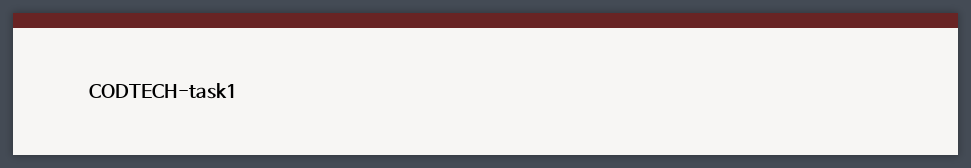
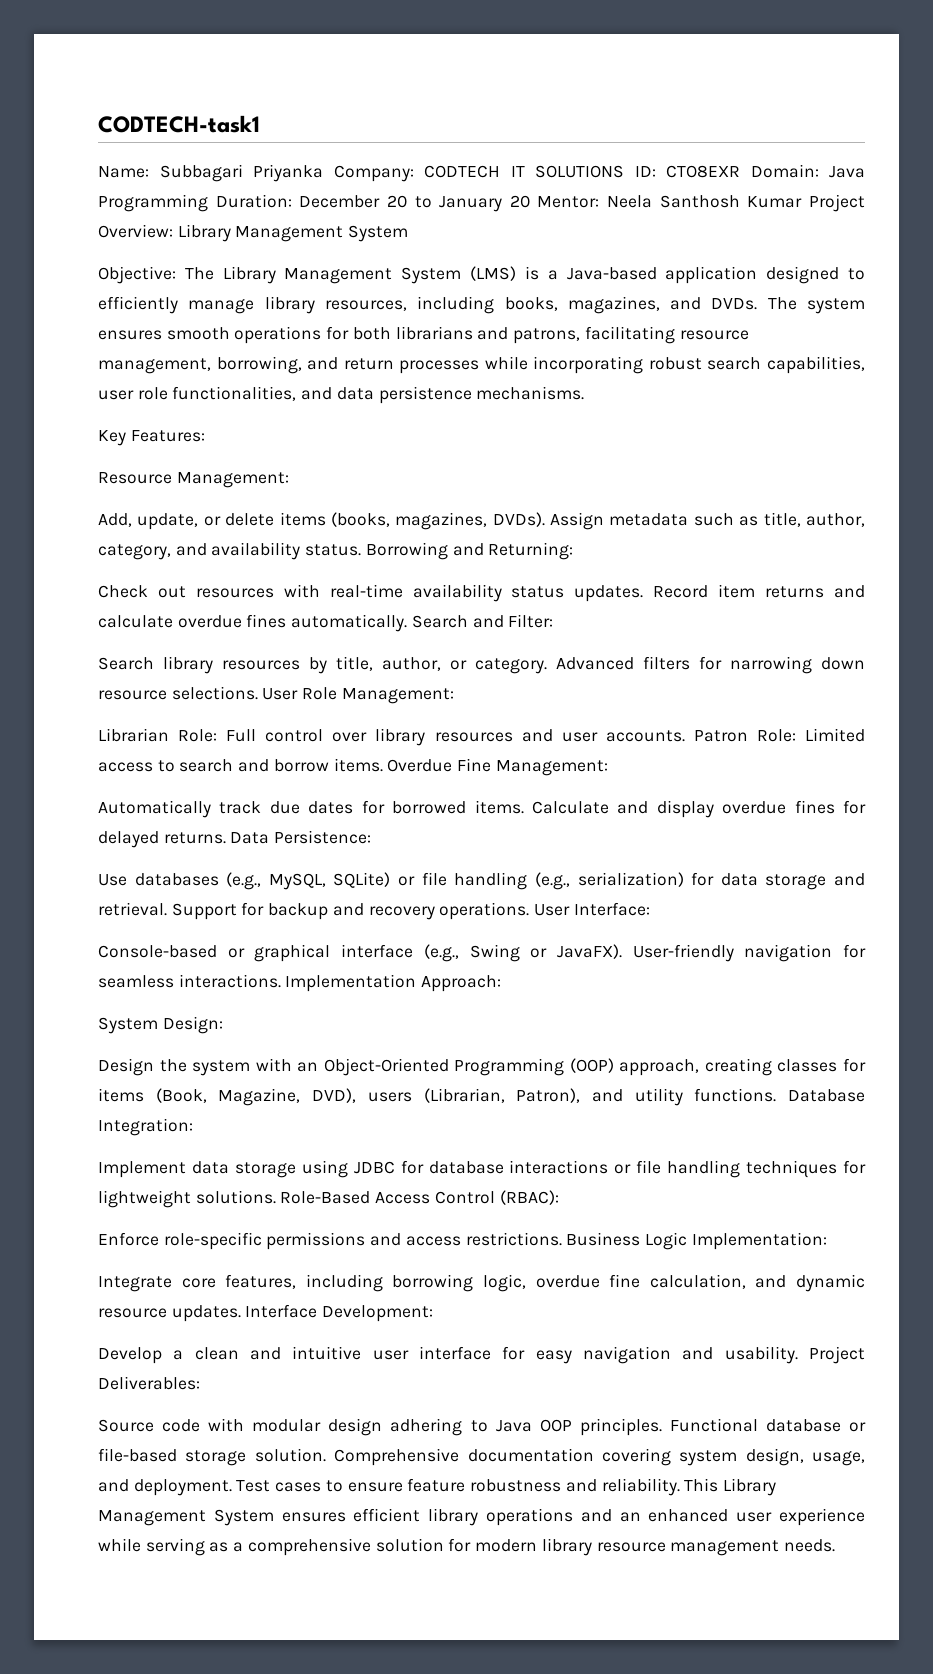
(237, 91) none -> [98,164,865,182] [98,194,865,212] [98,224,409,242] [98,266,866,284] [98,296,865,314] [98,326,749,344] [98,356,865,374] [98,386,585,404] [98,430,205,446] [98,472,289,488] [98,512,865,530] [98,542,574,560] [98,584,865,602] [98,614,554,632] [98,656,865,674] [98,686,454,704] [98,728,866,746] [98,758,608,776] [98,800,866,818] [98,830,372,848] [98,872,866,890] [98,902,650,920] [98,944,866,962] [98,974,502,992] [98,1016,223,1034] [98,1058,866,1076] [98,1088,866,1106] [98,1118,193,1136] [98,1160,866,1178] [98,1190,559,1208] [98,1232,827,1250] [98,1274,866,1292] [98,1304,434,1322] [98,1346,866,1364] [98,1376,200,1390] [98,1418,867,1436] [98,1448,865,1466] [98,1478,776,1496] [98,1508,865,1526] [98,1538,835,1556] // Name: Subbagari Priyanka Company: CODTECH IT SOLUTIONS ID: CTO8EXR Domain: Java Programming Duration: December 20 to January 20 Mentor: Neela Santhosh Kumar Project Overview: Library Management System // Objective: The Library Management System (LMS) is a Java-based application designed to efficiently manage library resources, including books, magazines, and DVDs. The system ensures smooth operations for both librarians and patrons, facilitating resource management, borrowing, and return processes while incorporating robust search capabilities, user role functionalities, and data persistence mechanisms. // Key Features: // Resource Management: // Add, update, or delete items (books, magazines, DVDs). Assign metadata such as title, author, category, and availability status. Borrowing and Returning: // Check out resources with real-time availability status updates. Record item returns and calculate overdue fines automatically. Search and Filter: // Search library resources by title, author, or category. Advanced filters for narrowing down resource selections. User Role Management: // Librarian Role: Full control over library resources and user accounts. Patron Role: Limited access to search and borrow items. Overdue Fine Management: // Automatically track due dates for borrowed items. Calculate and display overdue fines for delayed returns. Data Persistence: // Use databases (e.g., MySQL, SQLite) or file handling (e.g., serialization) for data storage and retrieval. Support for backup and recovery operations. User Interface: // Console-based or graphical interface (e.g., Swing or JavaFX). User-friendly navigation for seamless interactions. Implementation Approach: // System Design: // Design the system with an Object-Oriented Programming (OOP) approach, creating classes for items (Book, Magazine, DVD), users (Librarian, Patron), and utility functions. Database Integration: // Implement data storage using JDBC for database interactions or file handling techniques for lightweight solutions. Role-Based Access Control (RBAC): // Enforce role-specific permissions and access restrictions. Business Logic Implementation: // Integrate core features, including borrowing logic, overdue fine calculation, and dynamic resource updates. Interface Development: // Develop a clean and intuitive user interface for easy navigation and usability. Project Deliverables: // Source code with modular design adhering to Java OOP principles. Functional database or file-based storage solution. Comprehensive documentation covering system design, usage, and deployment. Test cases to ensure feature robustness and reliability. This Library Management System ensures efficient library operations and an enhanced user experience while serving as a comprehensive solution for modern library resource management needs.

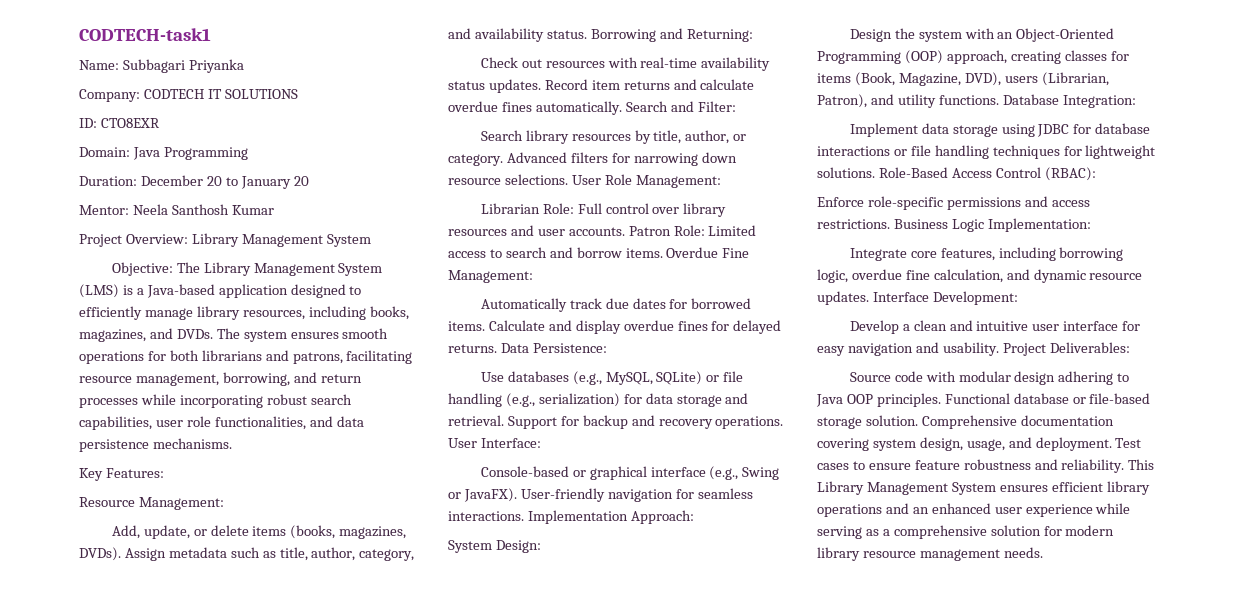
(323, 173) none -> (244, 66) //
(624, 171) none -> (298, 94) //
(740, 171) none -> (160, 123) //
(208, 203) none -> (248, 153) //
(530, 201) none -> (309, 181) //
(803, 202) none -> (274, 210) //

